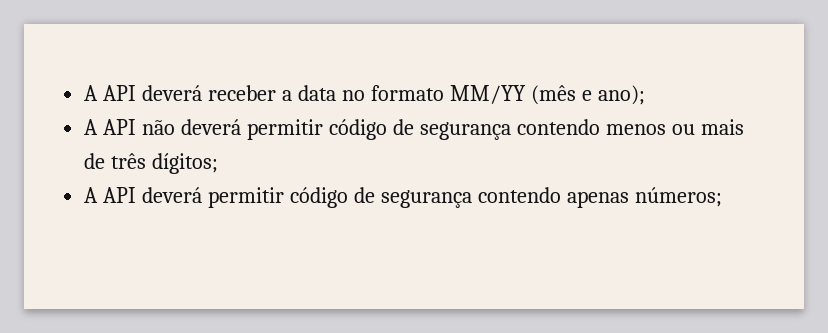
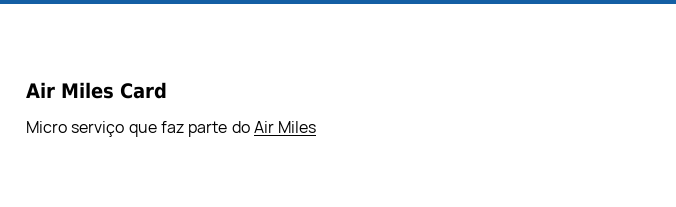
[84,85,645,105] [84,119,744,140] [84,153,219,174] [84,187,722,208] A API deverá receber a data no formato MM/YY (mês e ano); // A API não deverá permitir código de segurança contendo menos ou mais de três dígitos; // A API deverá permitir código de segurança contendo apenas números; -> [26,82,167,99] [26,121,317,137] Air Miles Card // Micro serviço que faz parte do Air Miles

